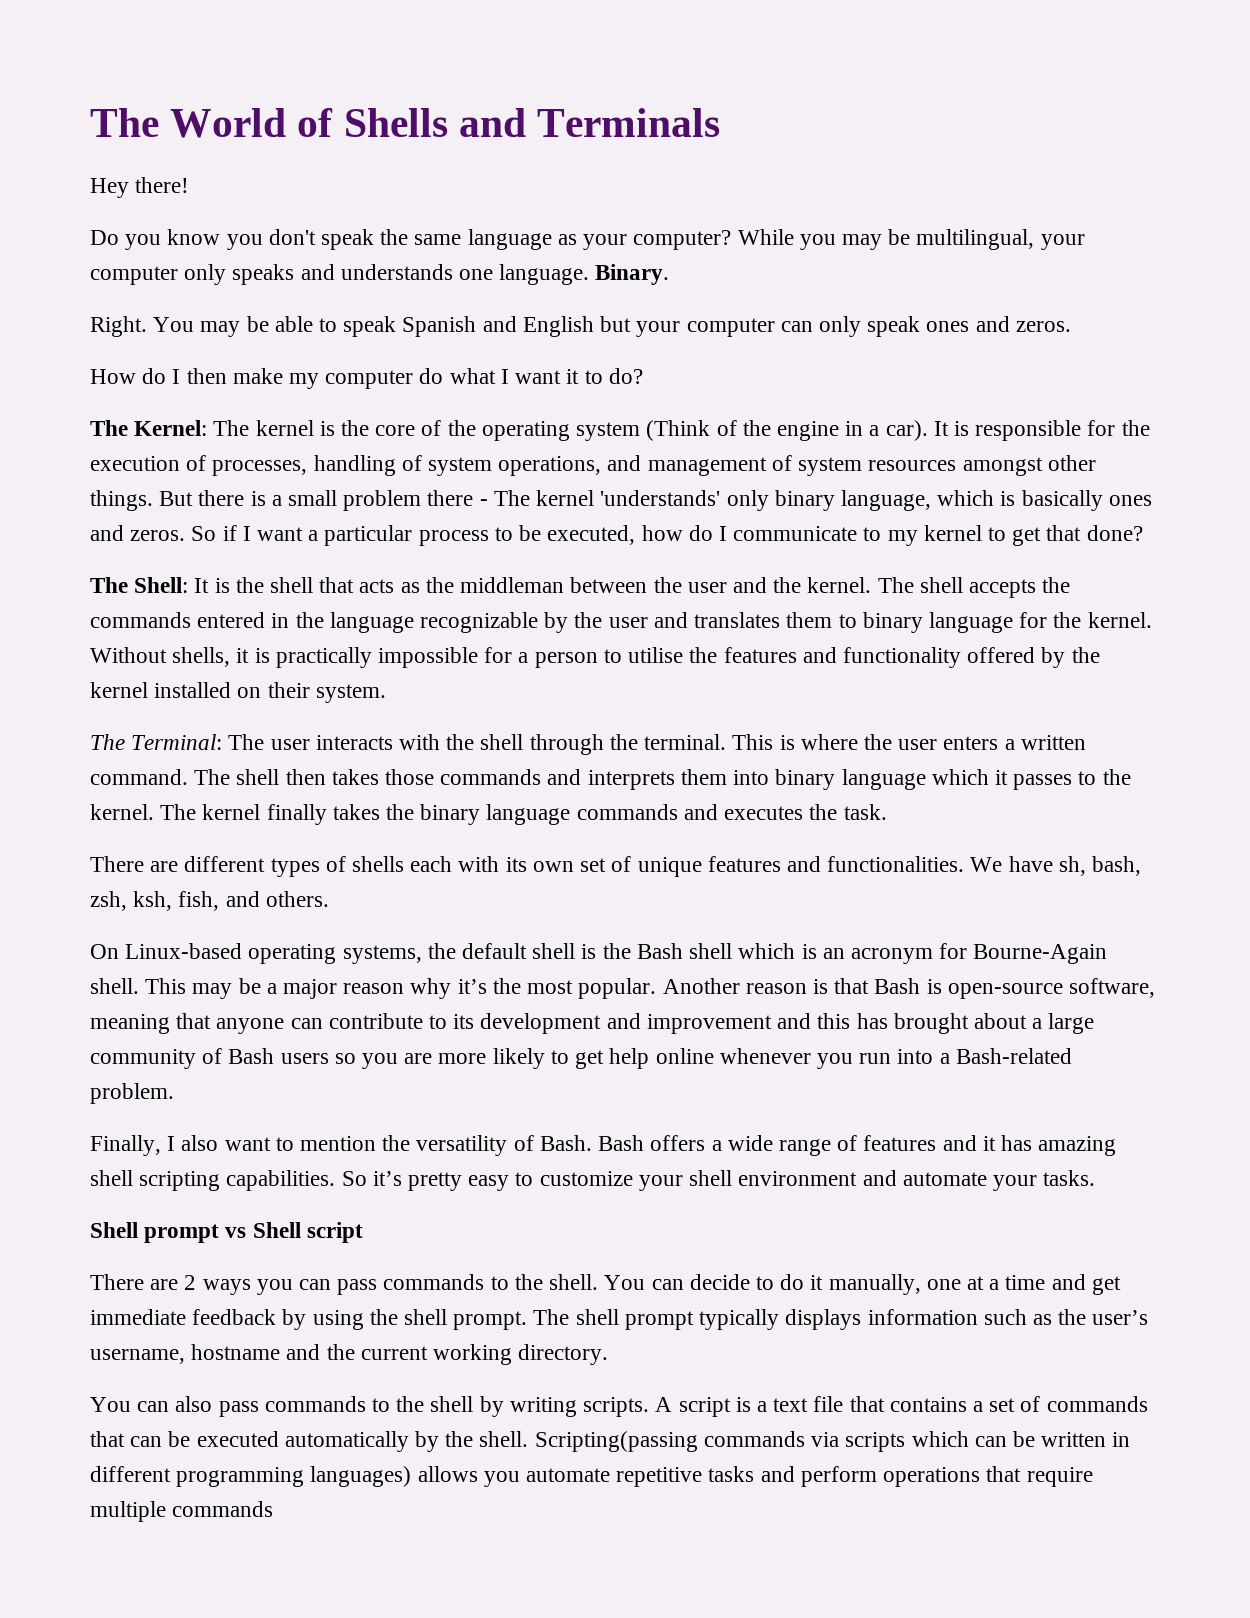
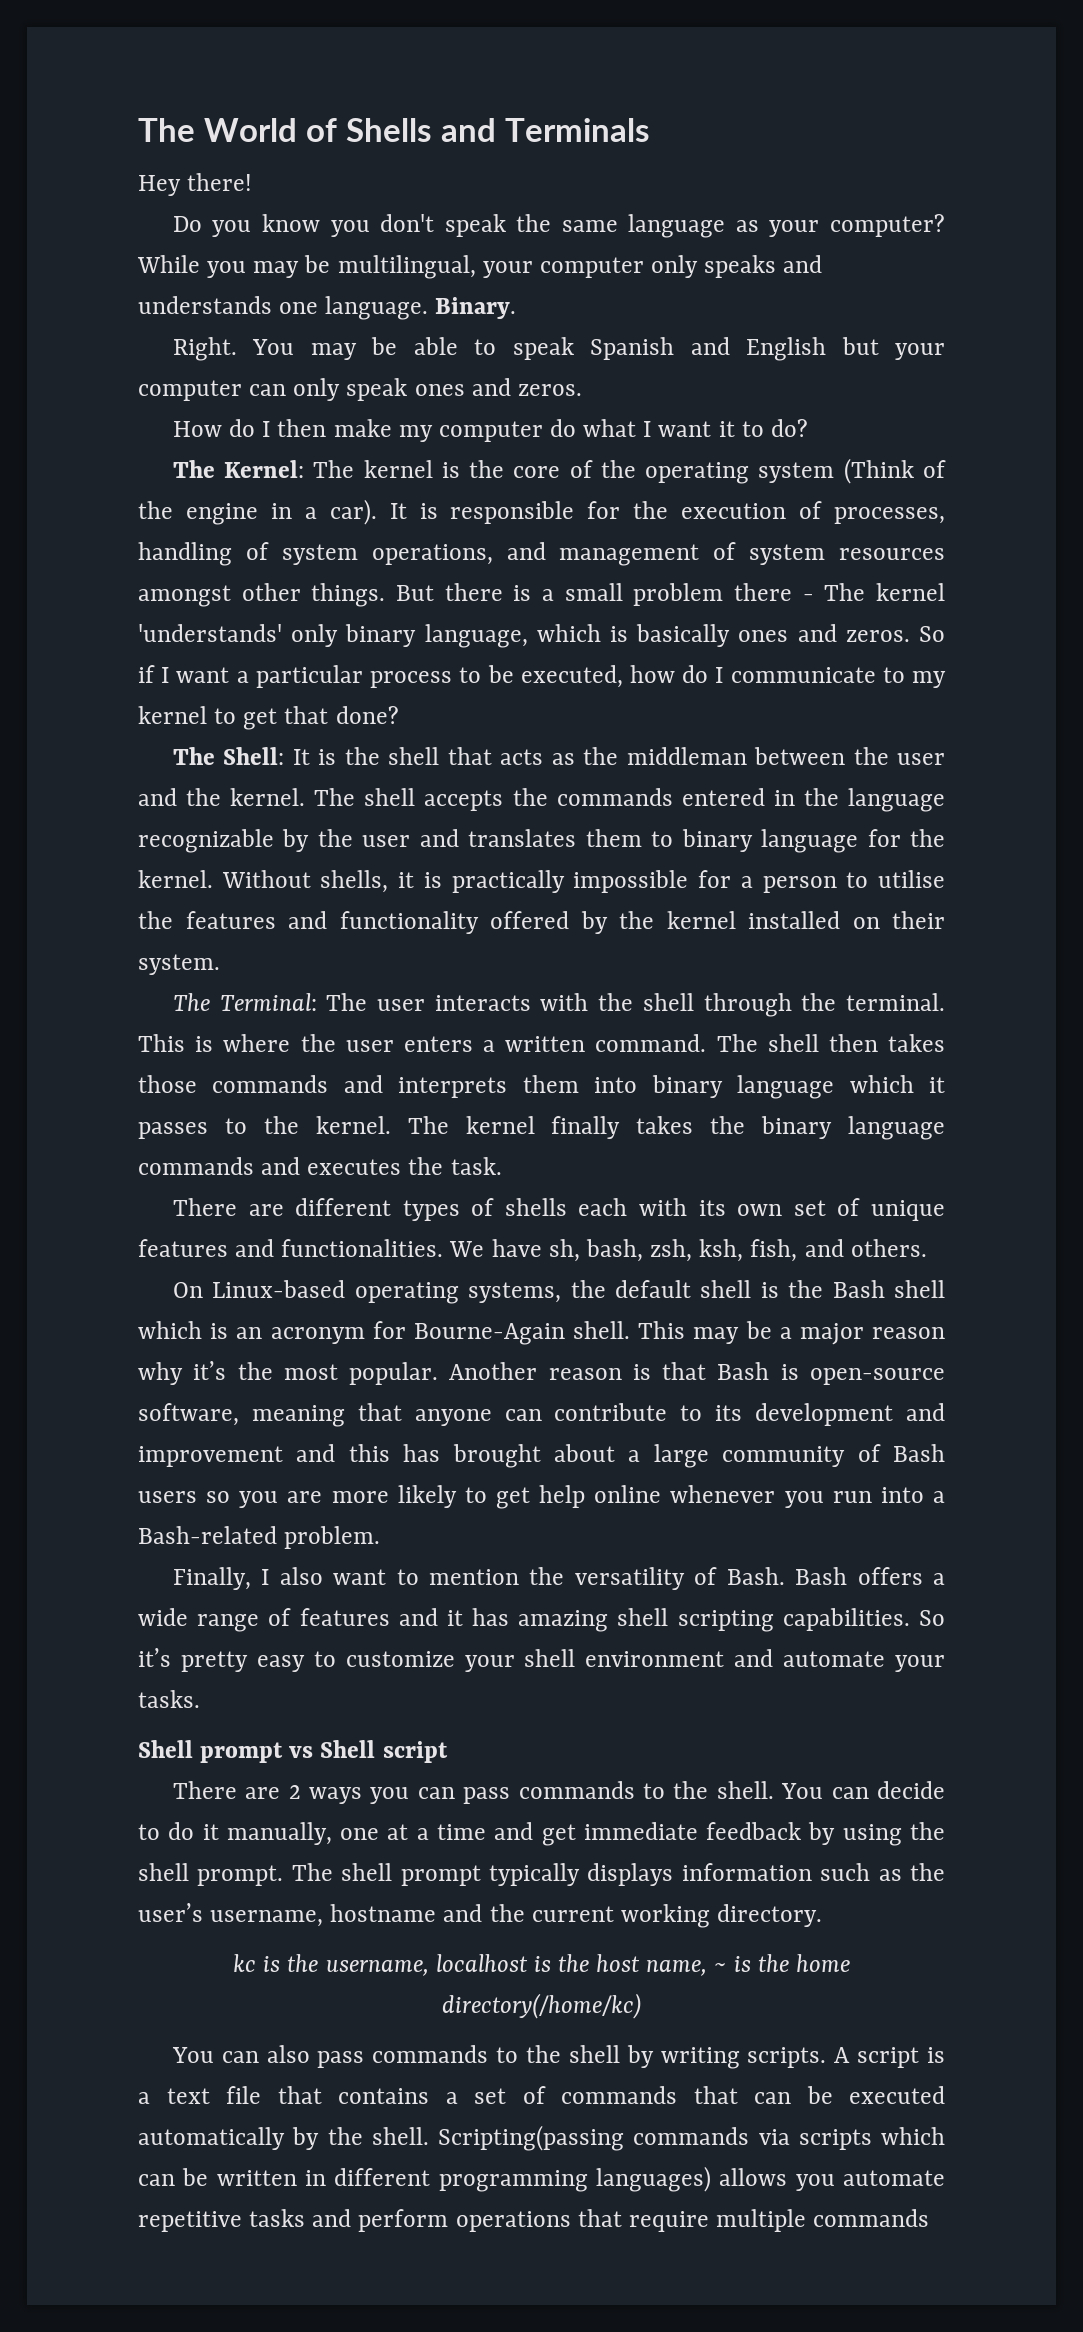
(609, 1354) none -> [233,1954,850,1976] [442,1993,641,2019] // kc is the username, localhost is the host name, ~ is the home directory(/home/kc)

